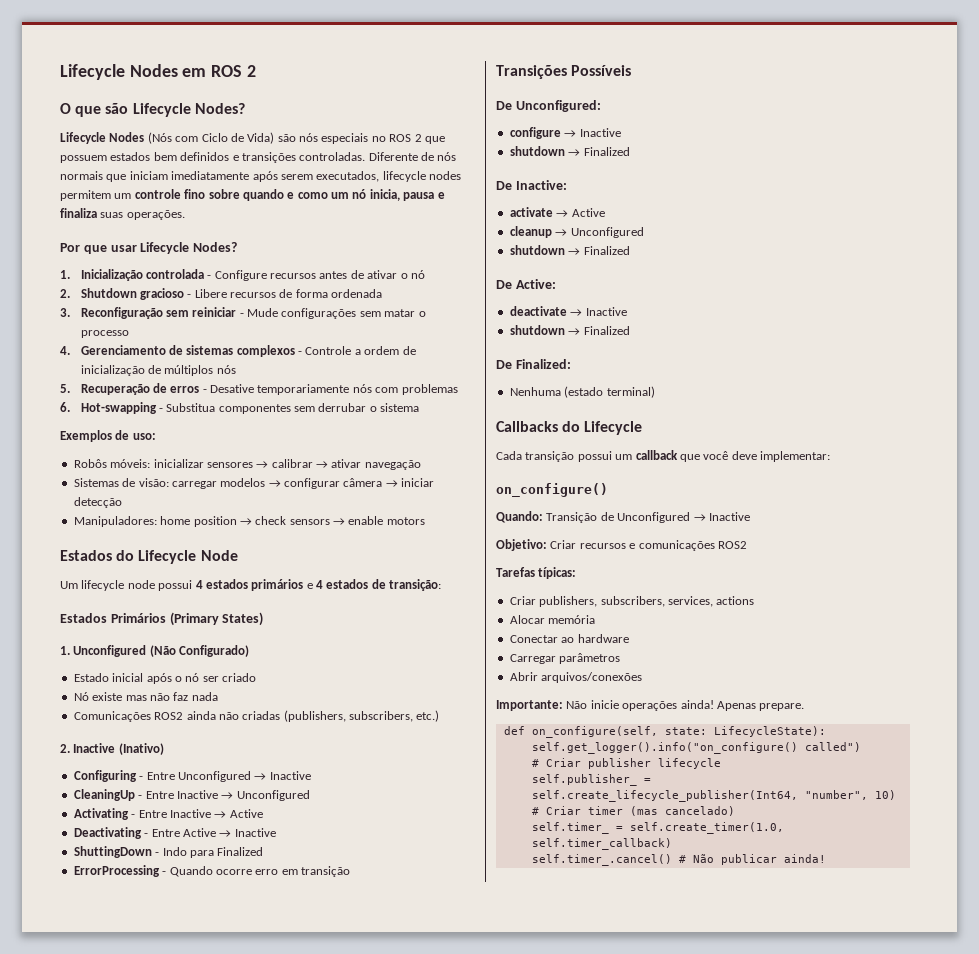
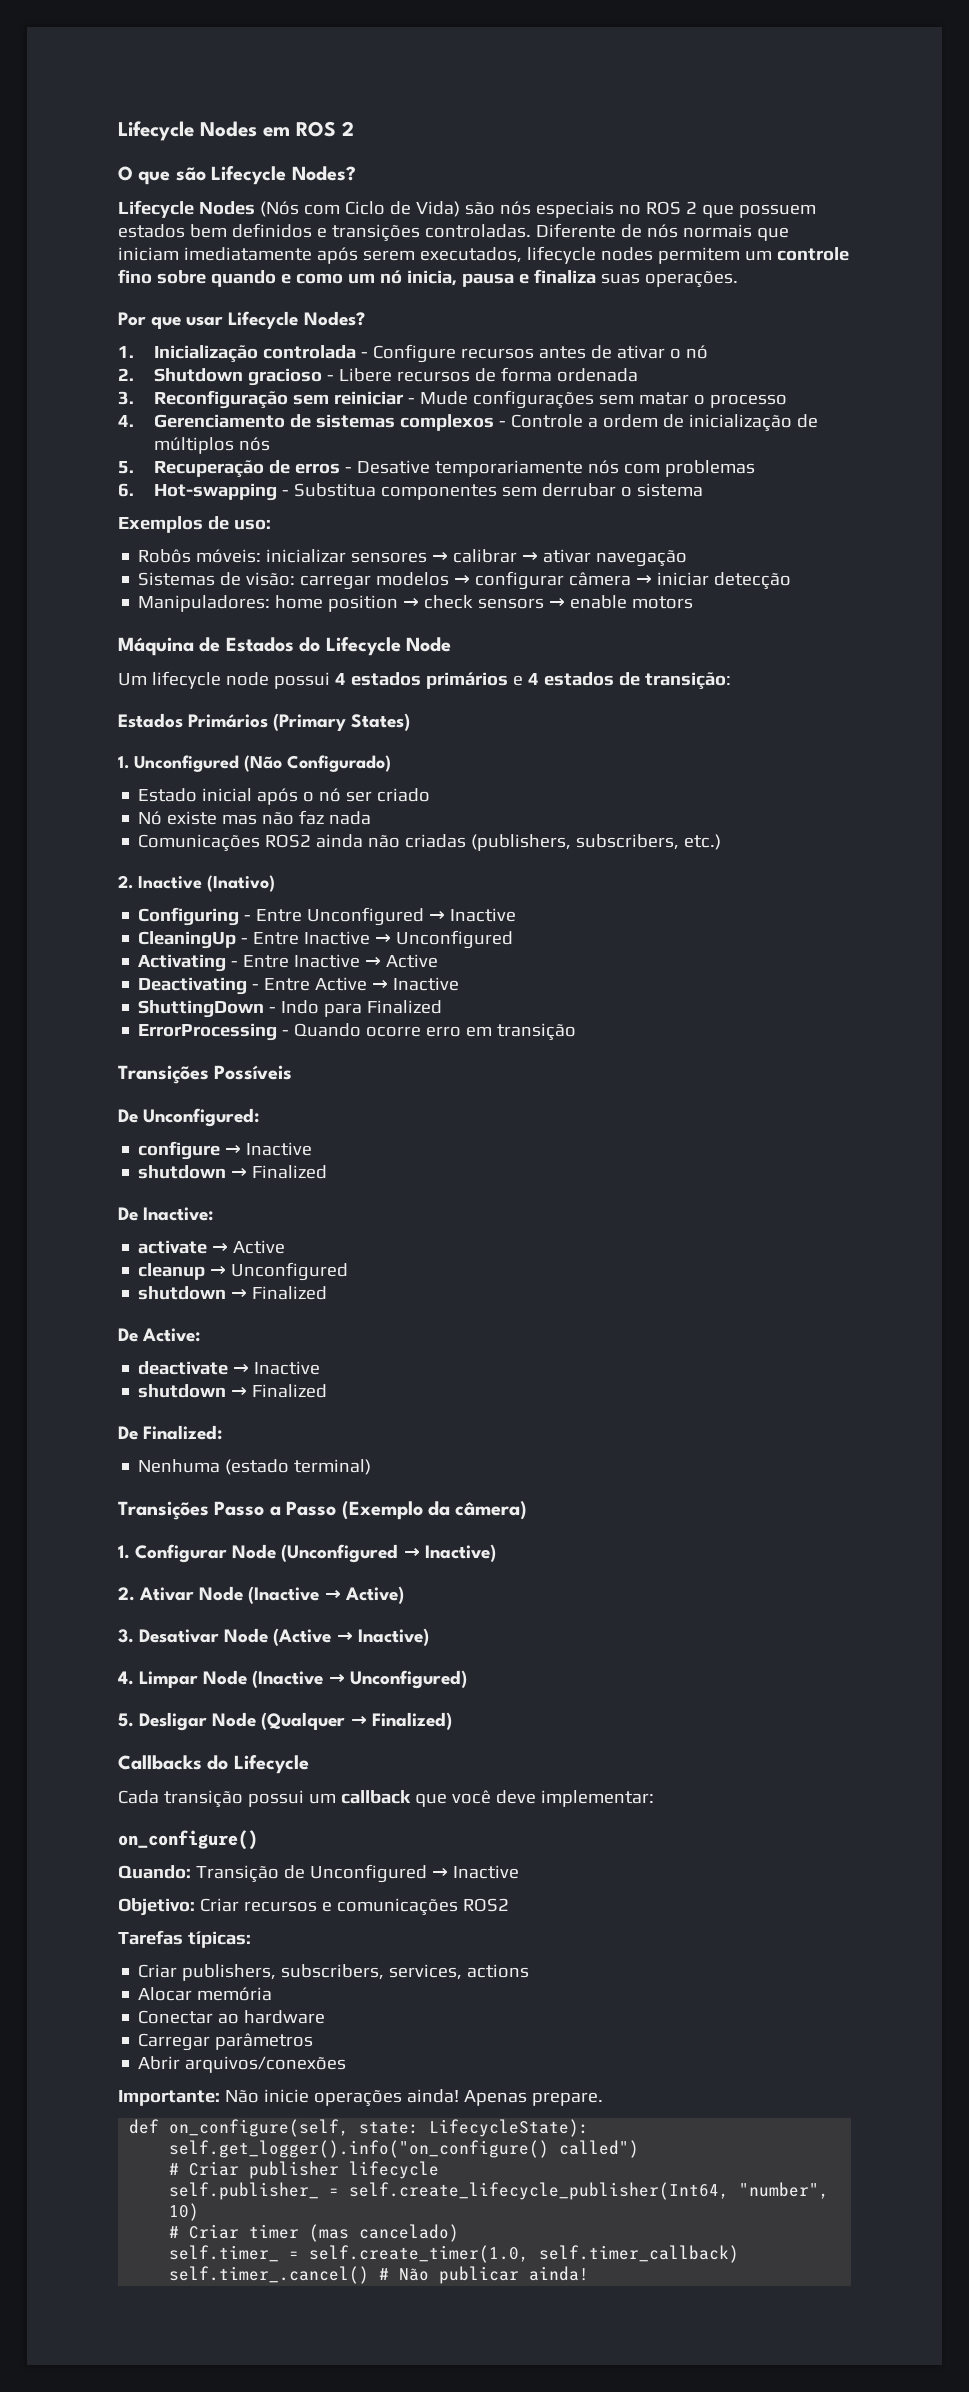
(425, 521) none -> [118,637,221,656] Máquina de
(655, 392) none -> [118,1501,528,1520] [118,1544,496,1563] [118,1586,404,1604] [118,1628,429,1646] [118,1670,467,1689] [118,1712,452,1731] // Transições Passo a Passo (Exemplo da câmera) // 1. Configurar Node (Unconfigured → Inactive) // 2. Ativar Node (Inactive → Active) // 3. Desativar Node (Active → Inactive) // 4. Limpar Node (Inactive → Unconfigured) // 5. Desligar Node (Qualquer → Finalized)

